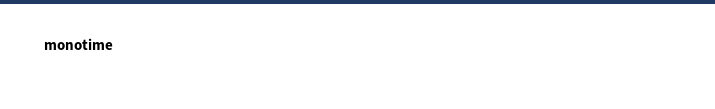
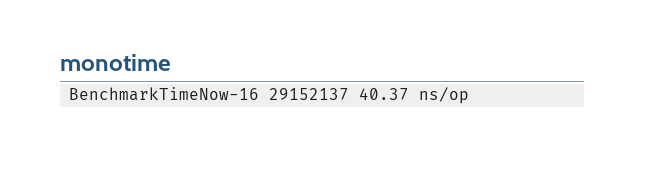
(113, 44) none -> [69,87,469,104] // BenchmarkTimeNow-16 29152137 40.37 ns/op

